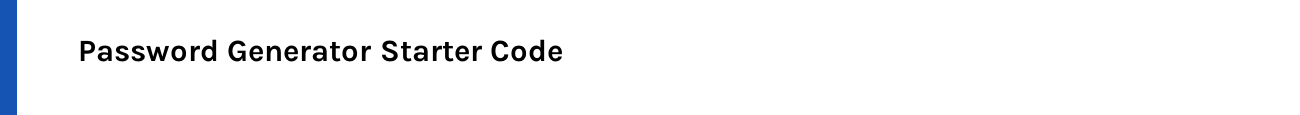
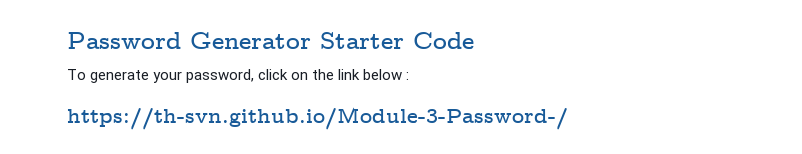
(564, 50) none -> [67,69,410,83] [67,107,568,130] // To generate your password, click on the link below : // https://th-svn.github.io/Module-3-Password-/

